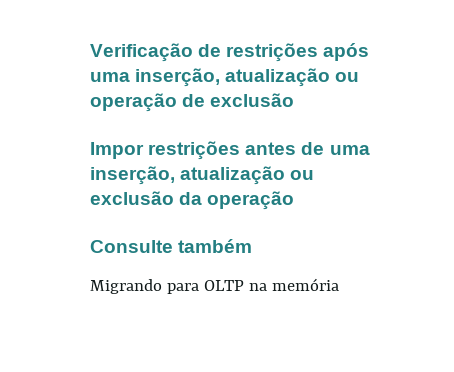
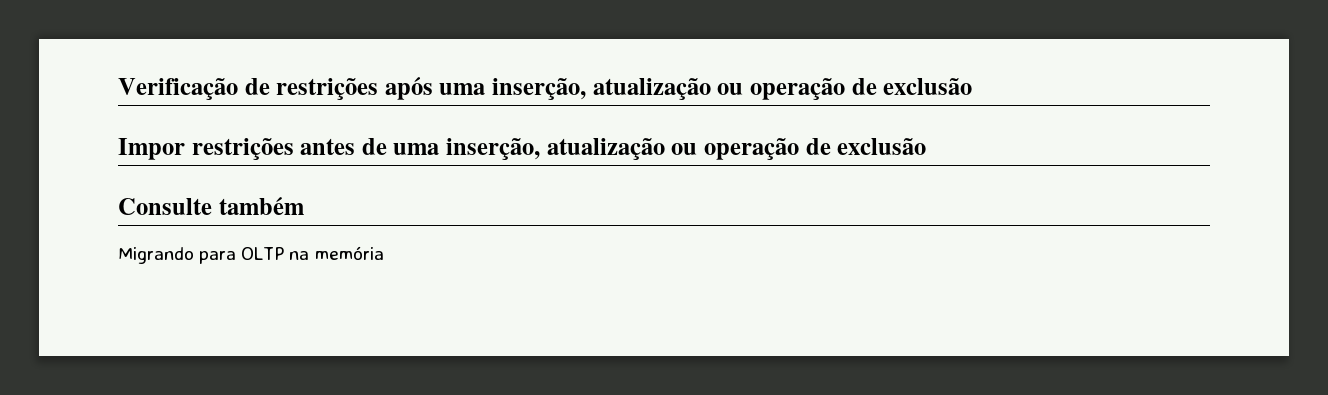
[90,191,295,210] exclusão da operação -> [703,138,927,161] operação de exclusão

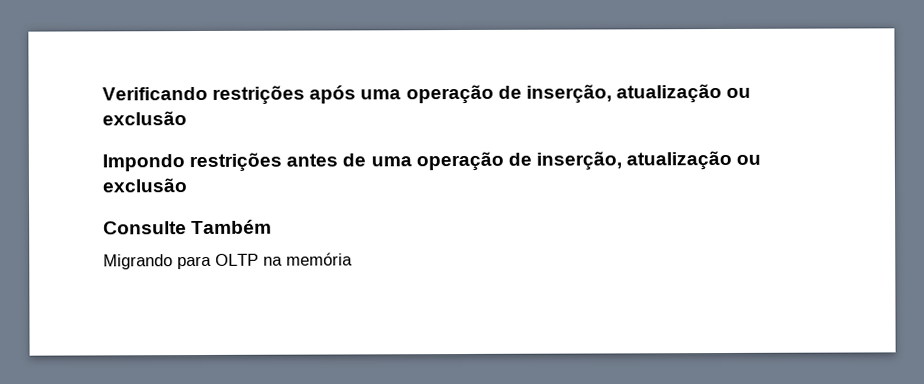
[118,78,270,101] Verificação de -> [102,86,208,101] Verificando
[492,78,973,101] [118,138,185,160] inserção, atualização ou operação de exclusão // Impor -> [405,84,752,105] [102,111,187,126] [102,154,185,172] operação de inserção, atualização ou exclusão // Impondo
[446,138,831,161] inserção, atualização ou operação de -> [415,150,762,172] operação de inserção, atualização ou
[218,197,304,215] também -> [191,219,273,235] Também

